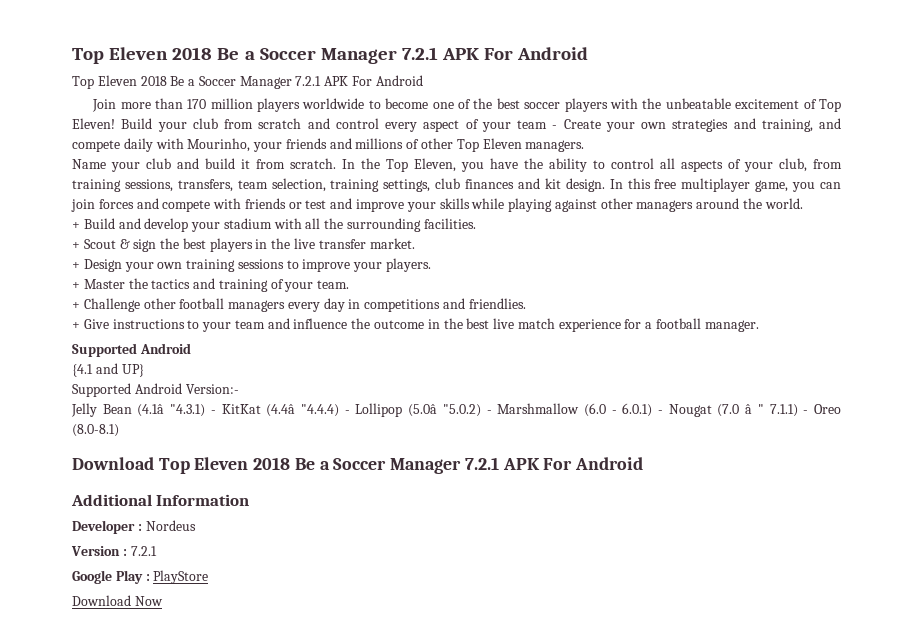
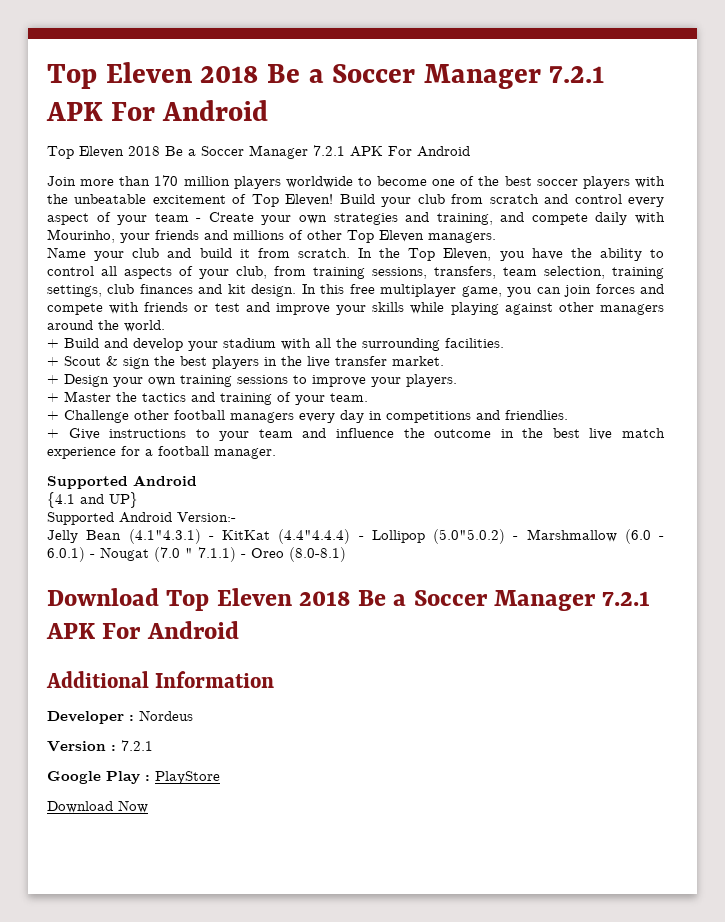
[137,403,481,417] (4.1â "4.3.1) - KitKat (4.4â "4.4.4) - Lollipop (5.0â "5.0.2) -> [128,529,505,544] (4.1"4.3.1) - KitKat (4.4"4.4.4) - Lollipop (5.0"5.0.2)
[745,404,753,414] â -> (180, 554) none

